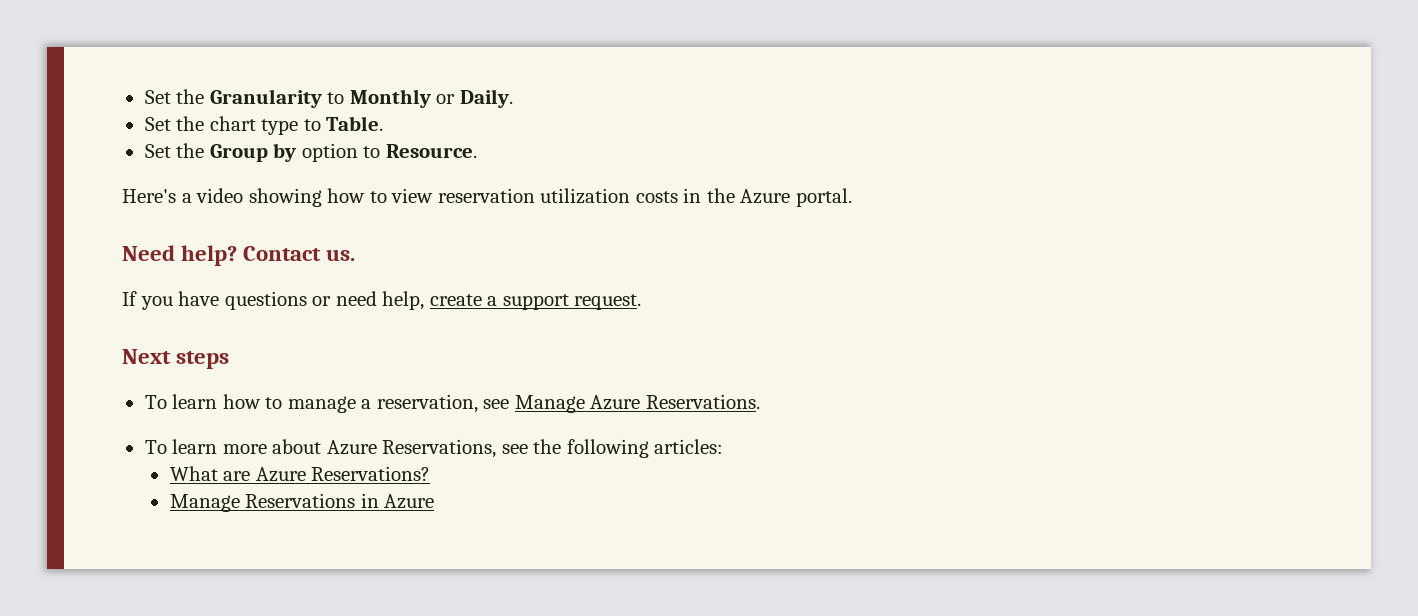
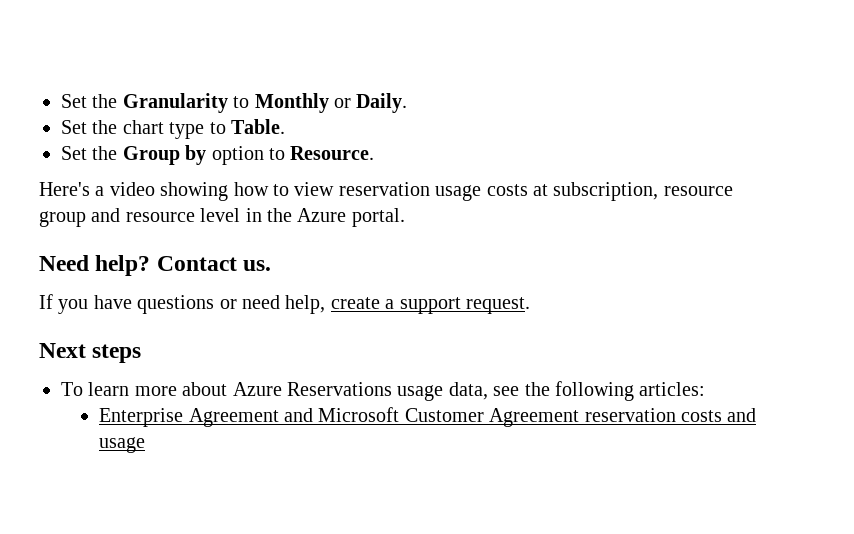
[540,188,678,204] utilization costs -> [435,182,733,201] [39,208,241,227] usage costs at subscription, resource group and resource level
[144,394,760,413] // To learn how to manage a reservation, see Manage Azure Reservations. -> (142, 353) none
[382,439,497,458] Reservations, -> [287,382,488,401] Reservations usage data,
[169,466,431,482] [169,493,435,512] What are Azure Reservations? // Manage Reservations in Azure -> [99,407,757,427] [99,437,146,453] Enterprise Agreement and Microsoft Customer Agreement reservation costs and usage

